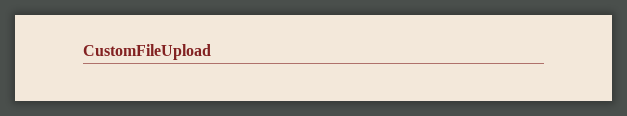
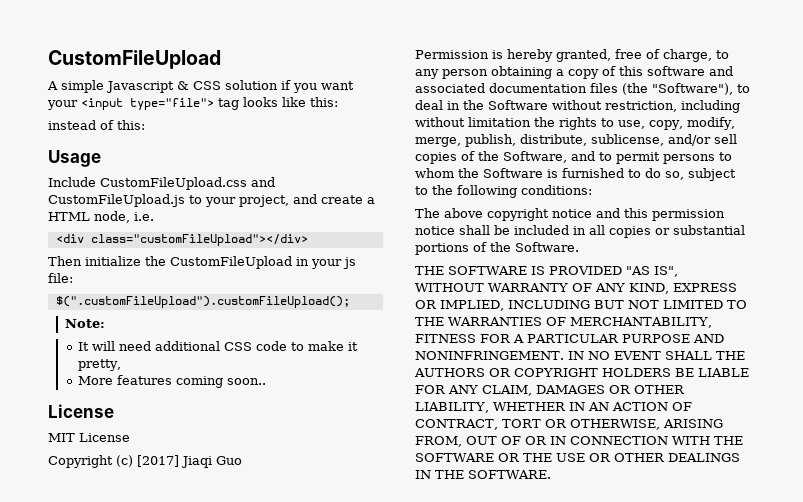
[83,44,211,60] CustomFileUpload -> [48,50,221,69] [47,80,354,93] [47,97,338,110] [48,120,145,130] [48,150,101,167] [48,177,275,190] [48,194,375,207] [48,211,154,223] [55,234,308,246] [48,256,356,269] [48,273,73,283] [55,296,350,308] [64,319,105,328] [78,341,359,351] [78,359,122,371] [78,375,267,388] [48,404,114,418] [48,433,130,442] [48,455,242,468] [415,49,729,62] [415,66,733,79] [415,83,750,95] [415,100,740,113] [415,117,735,130] [415,134,737,147] [415,151,732,164] [415,168,736,181] [415,185,592,198] [415,208,725,221] [415,225,745,238] [415,242,579,255] [415,266,678,277] [415,283,737,294] [415,300,747,311] [415,317,712,328] [415,334,724,343] [415,351,745,360] [414,368,749,377] [415,385,685,396] [415,402,692,413] [415,419,723,430] [415,436,743,447] [415,453,740,462] [415,470,551,479] CustomFileUpload // A simple Javascript & CSS solution if you want your <input type="file"> tag looks like this: // instead of this: // Usage // Include CustomFileUpload.css and CustomFileUpload.js to your project, and create a HTML node, i.e. // <div class="customFileUpload"></div> // Then initialize the CustomFileUpload in your js file: // $(".customFileUpload").customFileUpload(); // Note: // It will need additional CSS code to make it pretty, // More features coming soon.. // License // MIT License // Copyright (c) [2017] Jiaqi Guo // Permission is hereby granted, free of charge, to any person obtaining a copy of this software and associated documentation files (the "Software"), to deal in the Software without restriction, including without limitation the rights to use, copy, modify, merge, publish, distribute, sublicense, and/or sell copies of the Software, and to permit persons to whom the Software is furnished to do so, subject to the following conditions: // The above copyright notice and this permission notice shall be included in all copies or substantial portions of the Software. // THE SOFTWARE IS PROVIDED "AS IS", WITHOUT WARRANTY OF ANY KIND, EXPRESS OR IMPLIED, INCLUDING BUT NOT LIMITED TO THE WARRANTIES OF MERCHANTABILITY, FITNESS FOR A PARTICULAR PURPOSE AND NONINFRINGEMENT. IN NO EVENT SHALL THE AUTHORS OR COPYRIGHT HOLDERS BE LIABLE FOR ANY CLAIM, DAMAGES OR OTHER LIABILITY, WHETHER IN AN ACTION OF CONTRACT, TORT OR OTHERWISE, ARISING FROM, OUT OF OR IN CONNECTION WITH THE SOFTWARE OR THE USE OR OTHER DEALINGS IN THE SOFTWARE.

